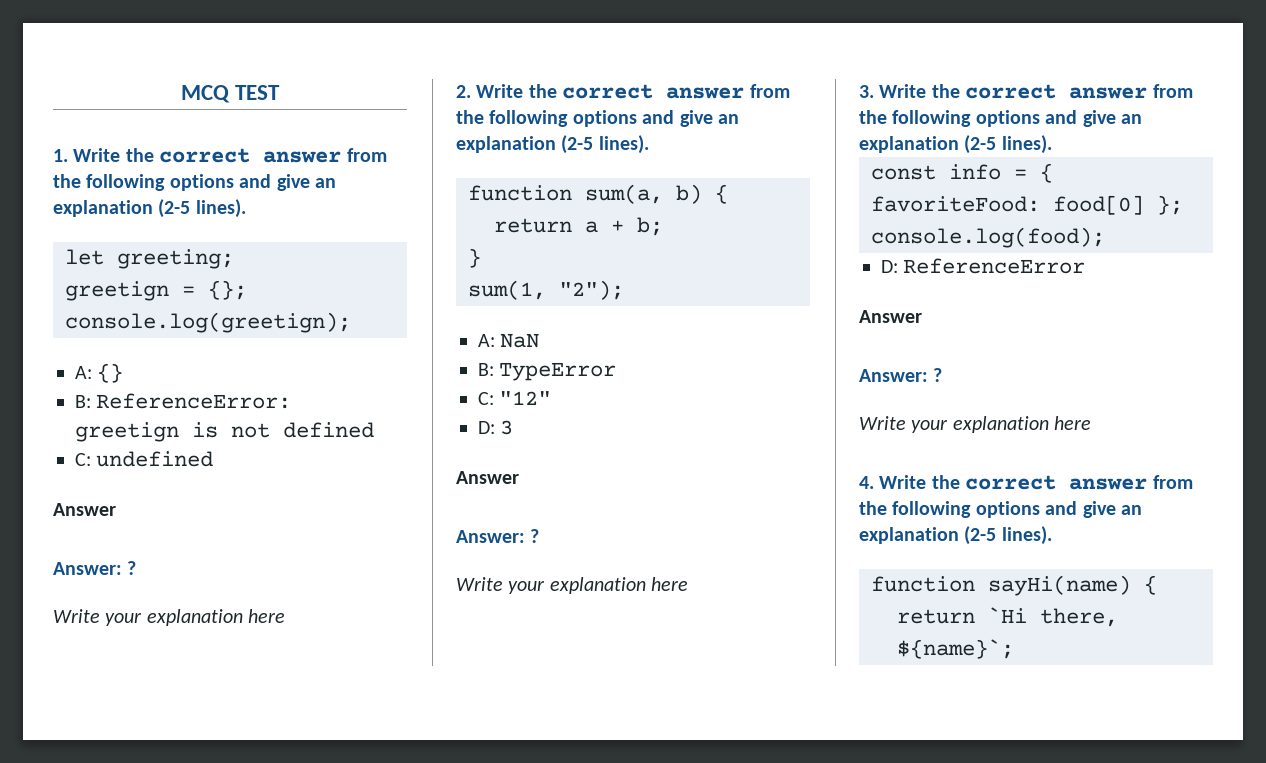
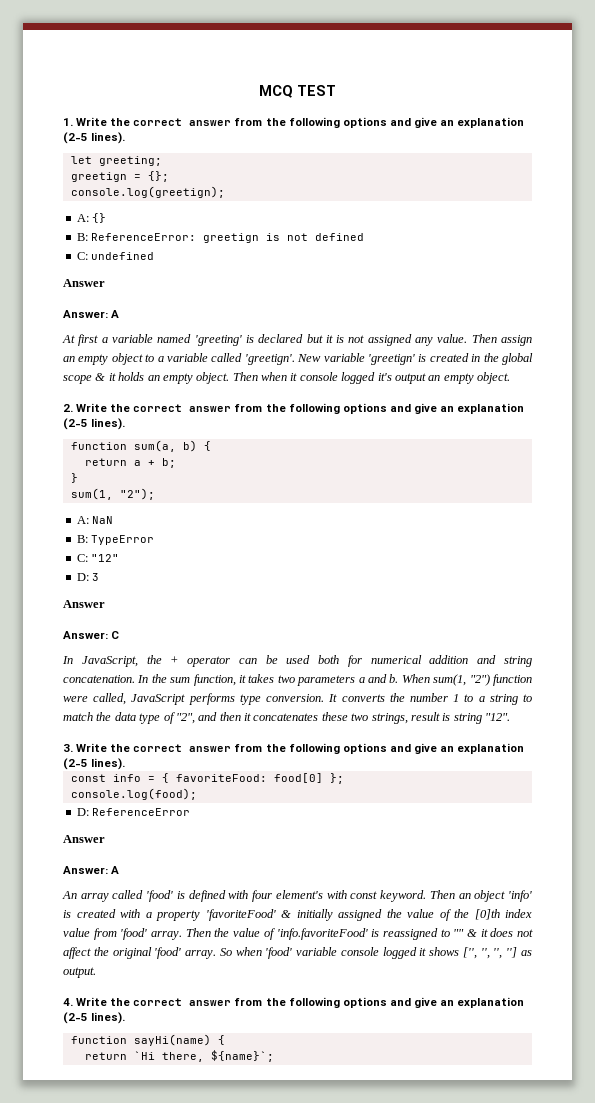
[127,561,137,575] [53,609,286,626] ? // Write your explanation here -> [111,310,120,318] [62,334,532,346] [63,353,533,365] [63,372,510,384] A // At first a variable named 'greeting' is declared but it is not assigned any value. Then assign an empty object to a variable called 'greetign'. New variable 'greetign' is created in the global scope & it holds an empty object. Then when it console logged it's output an empty object.
[530,529,540,543] [456,577,689,594] ? // Write your explanation here -> [111,631,120,639] [62,655,532,667] [63,674,532,686] [63,693,532,705] [63,712,510,724] C // In JavaScript, the + operator can be used both for numerical addition and string concatenation. In the sum function, it takes two parameters a and b. When sum(1, "2") function were called, JavaScript performs type conversion. It converts the number 1 to a string to match the data type of "2", and then it concatenates these two strings, result is string "12".
[933,368,943,382] [859,416,1092,433] ? // Write your explanation here -> [111,866,120,874] [62,890,533,902] [63,909,532,921] [63,928,533,940] [63,947,532,959] [63,967,96,978] A // An array called 'food' is defined with four element's with const keyword. Then an object 'info' is created with a property 'favoriteFood' & initially assigned the value of the [0]th index value from 'food' array. Then the value of 'info.favoriteFood' is reassigned to "" & it does not affect the original 'food' array. So when 'food' variable console logged it shows ['', '', '', ''] as output.

